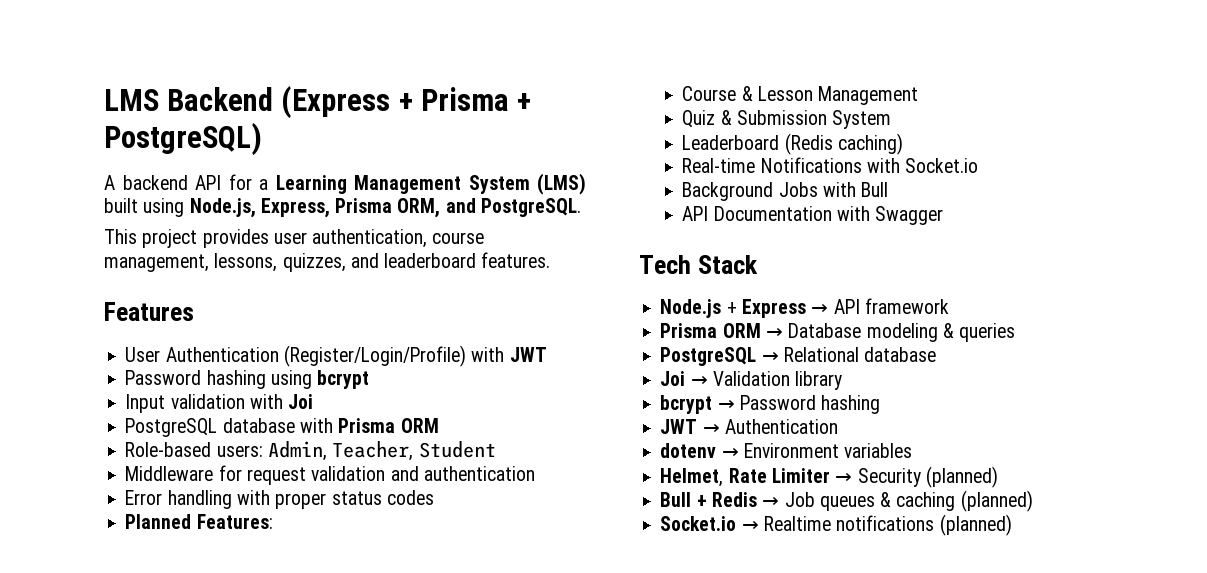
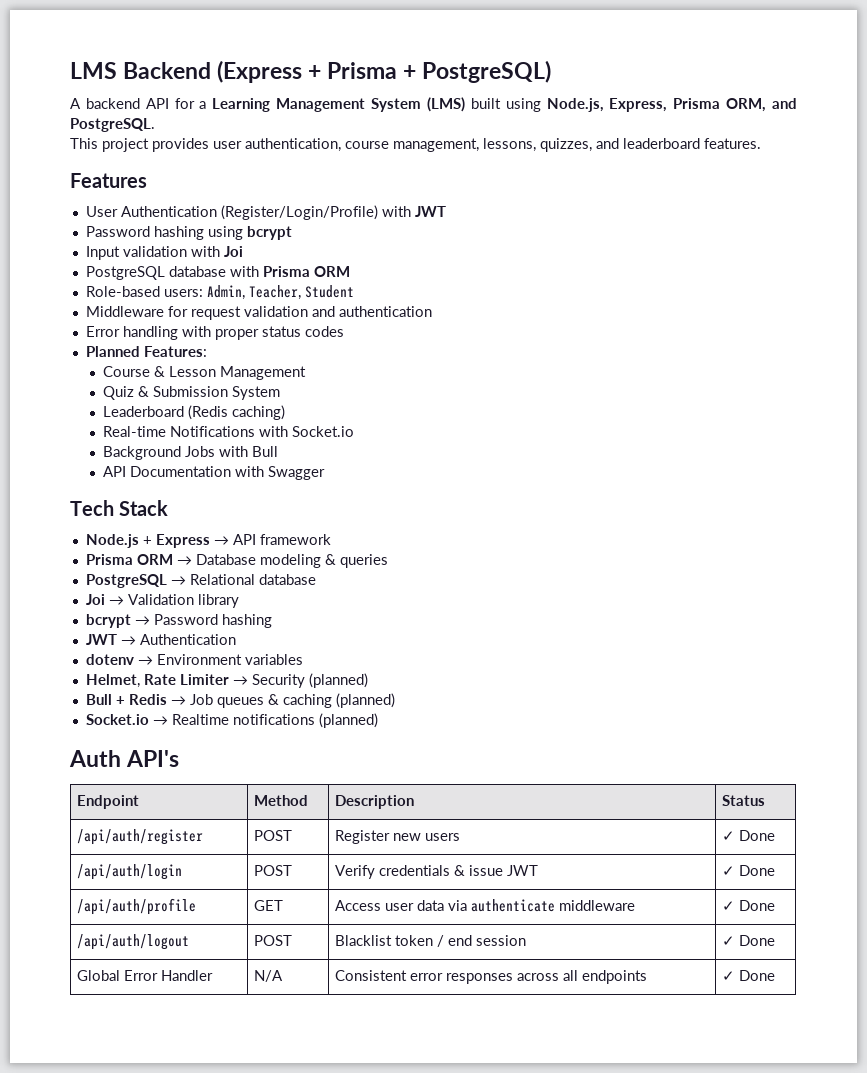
(1012, 525) none -> [69,750,180,767] [77,795,140,809] [254,795,309,806] [335,795,415,809] [722,795,766,806] [77,829,204,845] [254,830,293,841] [335,830,461,844] [722,830,776,841] [77,864,183,880] [254,865,293,876] [335,865,539,879] [722,865,776,876] [77,898,197,915] [254,900,284,911] [335,899,636,912] [722,900,776,911] [77,934,190,950] [254,935,293,946] [335,935,527,947] [722,935,776,946] [77,970,214,981] [254,970,284,982] [335,970,648,984] [722,970,776,981] // Auth API's // Endpoint | Method | Description | Status // /api/auth/register | POST | Register new users | ✓ Done // /api/auth/login | POST | Verify credentials & issue JWT | ✓ Done // /api/auth/profile | GET | Access user data via authenticate middleware | ✓ Done // /api/auth/logout | POST | Blacklist token / end session | ✓ Done // Global Error Handler | N/A | Consistent error responses across all endpoints | ✓ Done

